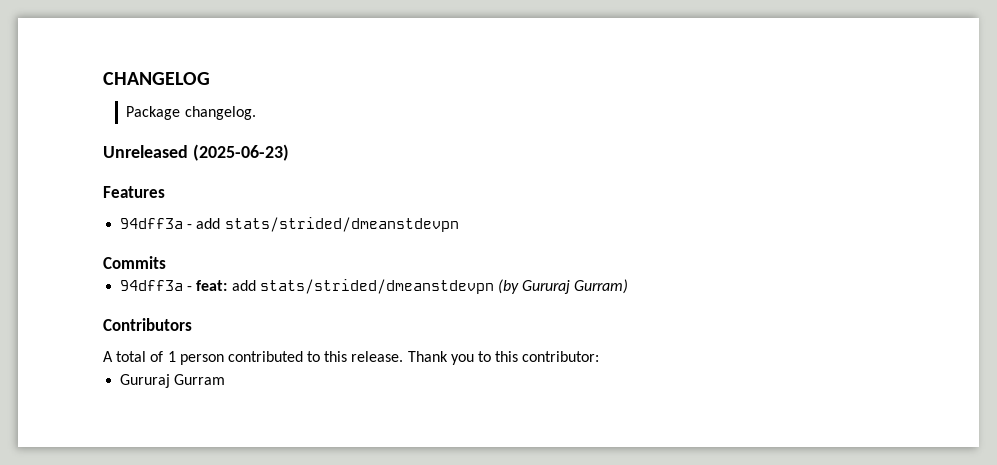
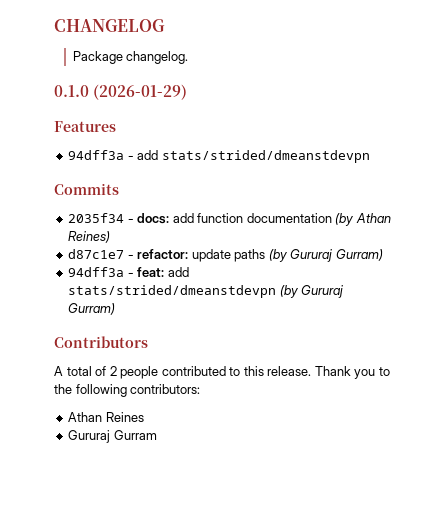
[103,144,289,161] Unreleased (2025-06-23) -> [54,84,188,100] 0.1.0 (2026-01-29)
(166, 262) none -> [68,213,391,226] [68,231,111,243] [68,249,383,262] // 2035f34 - docs: add function documentation (by Athan Reines) // d87c1e7 - refactor: update paths (by Gururaj Gurram)
[167,351,224,365] 1 person -> [109,366,159,379] 2 people
[495,351,600,362] this contributor: -> [54,384,201,397] [68,412,144,422] the following contributors: // Athan Reines

